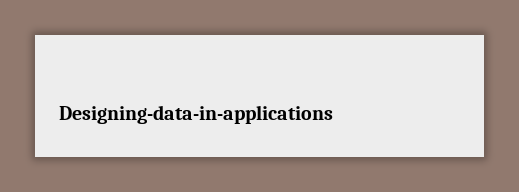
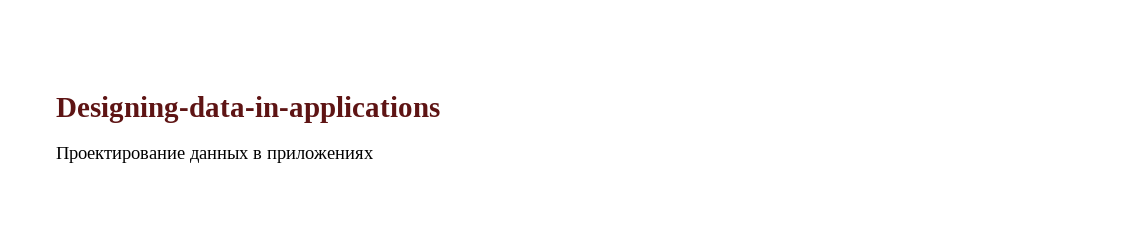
(333, 114) none -> [56,147,374,163] // Проектирование данных в приложениях

